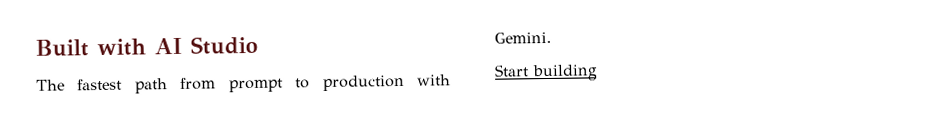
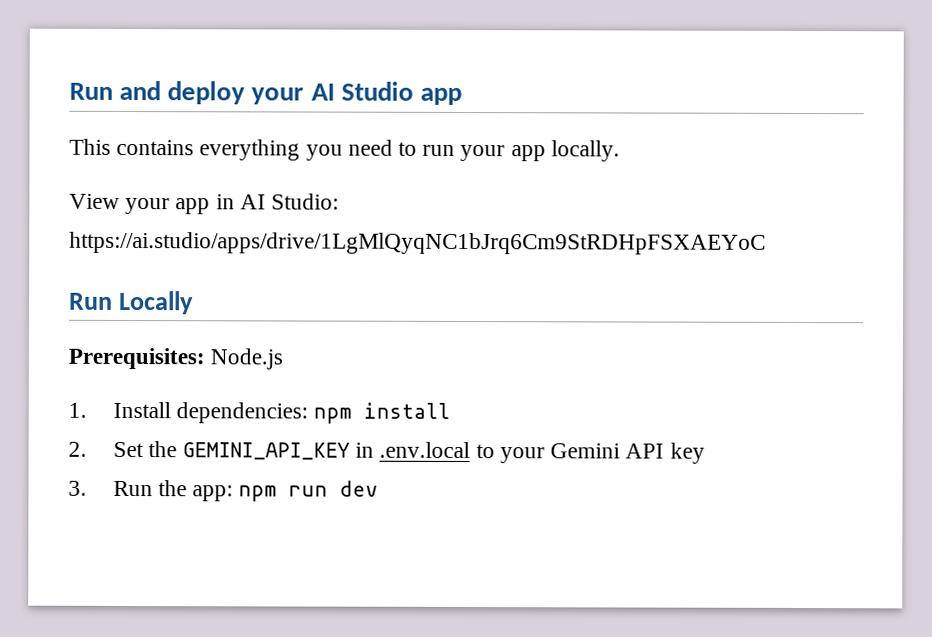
[35,35,258,57] [36,74,451,94] [494,31,552,44] [494,64,598,82] Built with AI Studio // The fastest path from prompt to production with Gemini. // Start building -> [69,80,462,105] [69,138,620,162] [69,193,340,215] [69,231,766,255] [69,290,194,315] [68,347,284,370] [68,401,451,424] [68,441,705,464] [68,480,379,502] Run and deploy your AI Studio app // This contains everything you need to run your app locally. // View your app in AI Studio: https://ai.studio/apps/drive/1LgMlQyqNC1bJrq6Cm9StRDHpFSXAEYoC // Run Locally // Prerequisites: Node.js // 1. Install dependencies: npm install // 2. Set the GEMINI_API_KEY in .env.local to your Gemini API key // 3. Run the app: npm run dev

